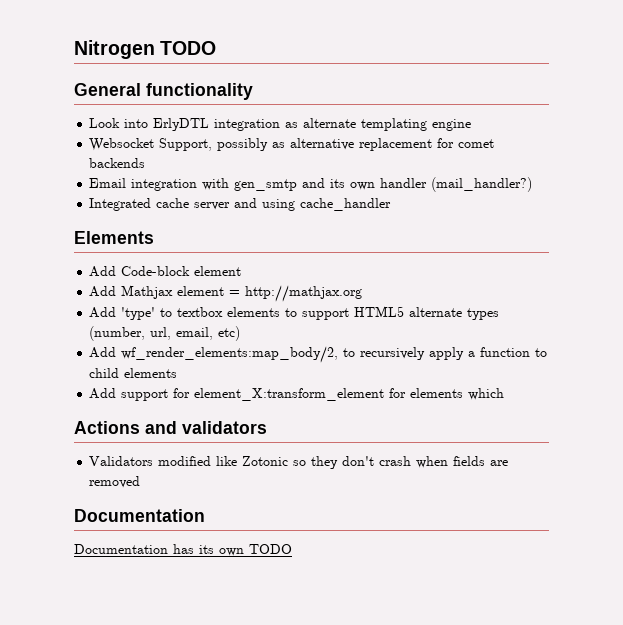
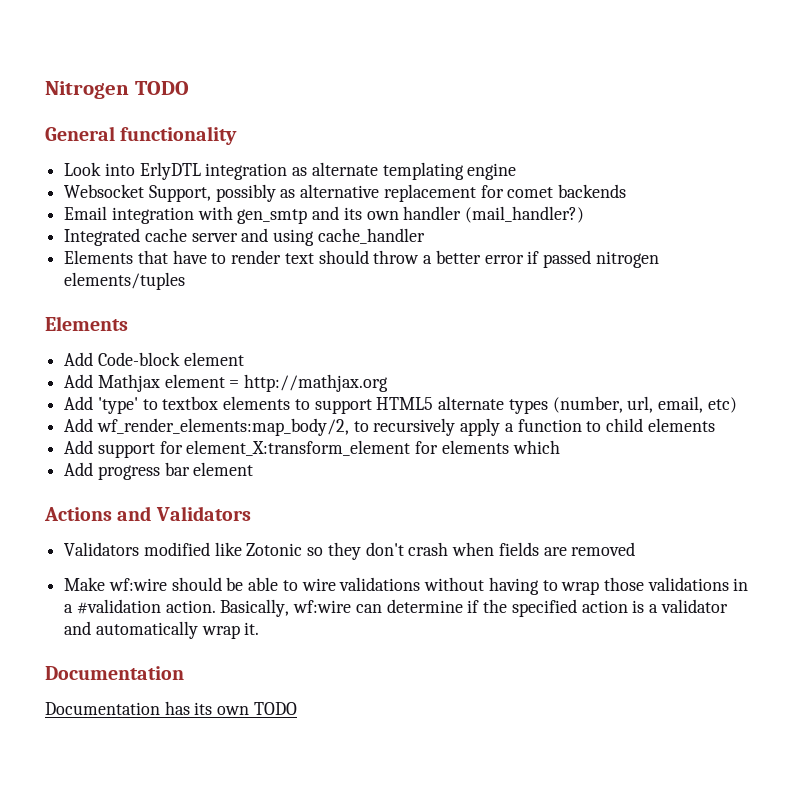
(392, 204) none -> [64,250,659,268] [64,272,186,290] // Elements that have to render text should throw a better error if passed nitrogen elements/tuples
(505, 394) none -> [64,462,254,480] // Add progress bar element
[182,421,267,434] validators -> [155,506,251,521] Validators
(141, 482) none -> [64,577,749,595] [64,599,728,617] [64,621,260,639] // Make wf:wire should be able to wire validations without having to wrap those validations in a #validation action. Basically, wf:wire can determine if the specified action is a validator and automatically wrap it.

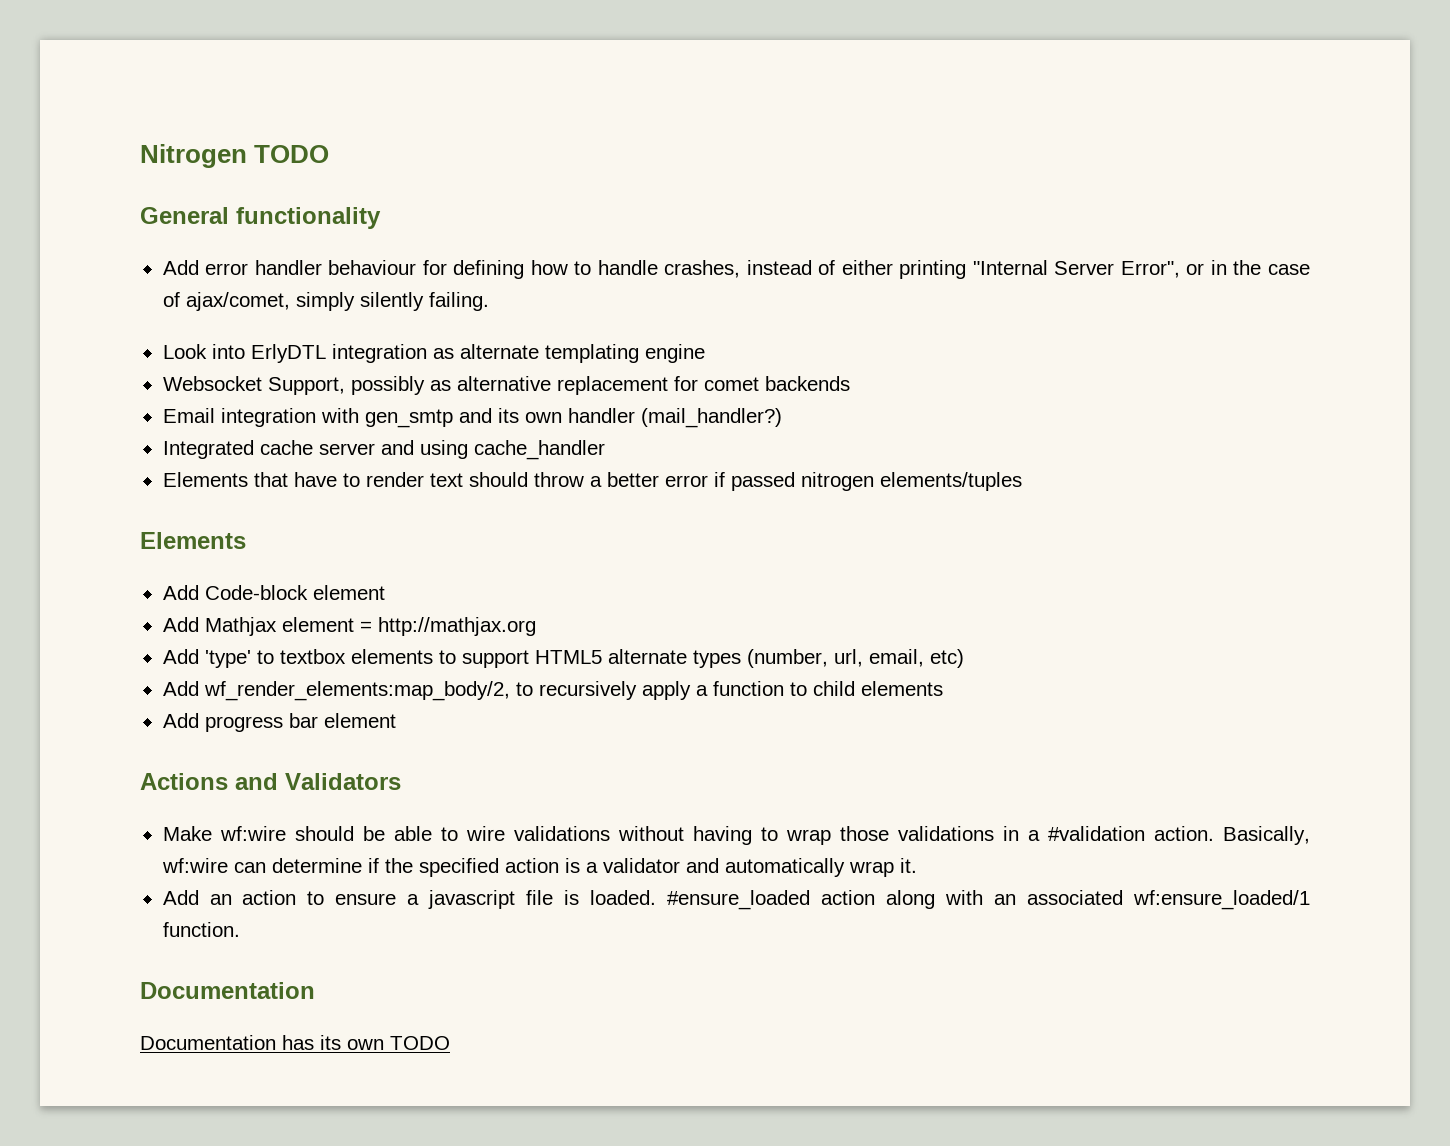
(238, 135) none -> [162,260,1311,279] [162,292,489,311] // Add error handler behaviour for defining how to handle crashes, instead of either printing "Internal Server Error", or in the case of ajax/comet, simply silently failing.
[64,440,560,458] // Add support for element_X:transform_element for elements which -> (943, 688) none
[64,542,636,560] // Validators modified like Zotonic so they don't crash when fields are removed -> (401, 781) none
(260, 628) none -> [162,890,1311,910] [162,922,240,937] // Add an action to ensure a javascript file is loaded. #ensure_loaded action along with an associated wf:ensure_loaded/1 function.

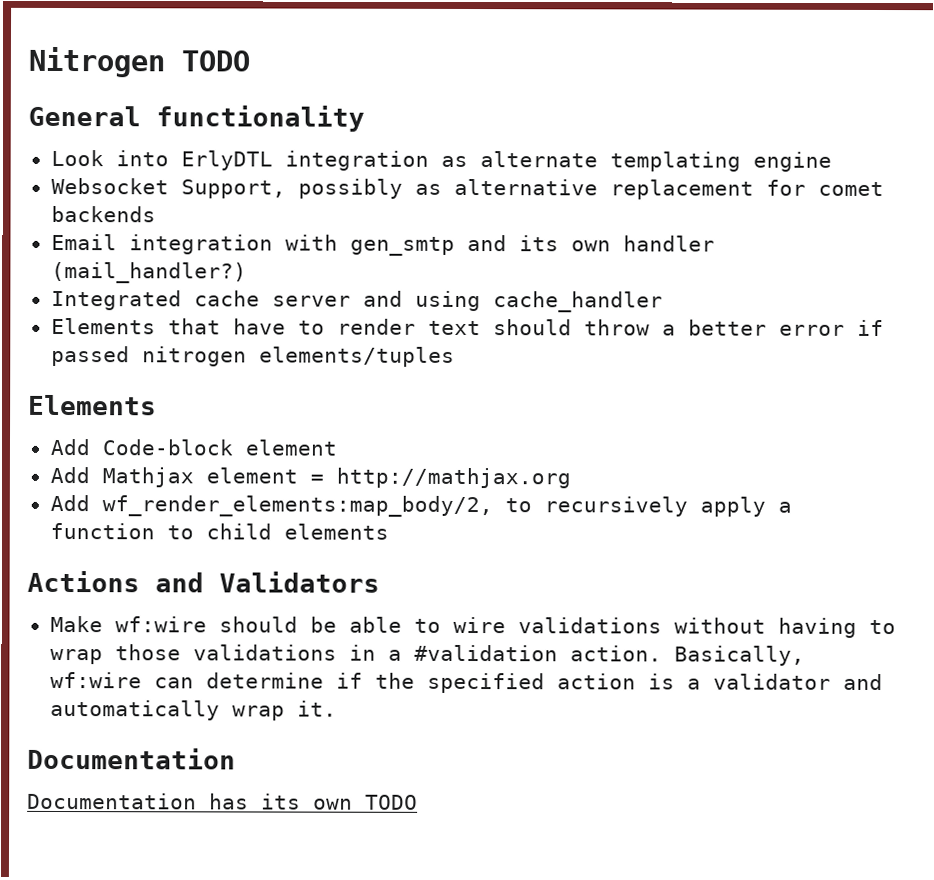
[162,260,1311,279] [162,292,489,311] // Add error handler behaviour for defining how to handle crashes, instead of either printing "Internal Server Error", or in the case of ajax/comet, simply silently failing. -> (365, 118) none
[162,649,964,668] // Add 'type' to textbox elements to support HTML5 alternate types (number, url, email, etc) -> (571, 478) none
[162,713,396,732] // Add progress bar element -> (389, 531) none
[162,890,1311,910] [162,922,240,937] // Add an action to ensure a javascript file is loaded. #ensure_loaded action along with an associated wf:ensure_loaded/1 function. -> (337, 708) none

